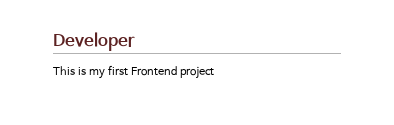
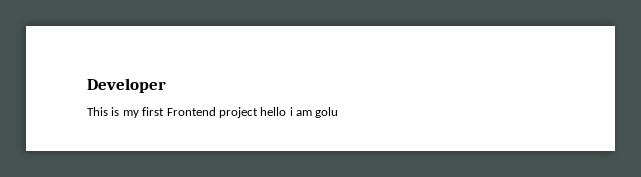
(214, 72) none -> [260,107,339,118] hello i am golu

